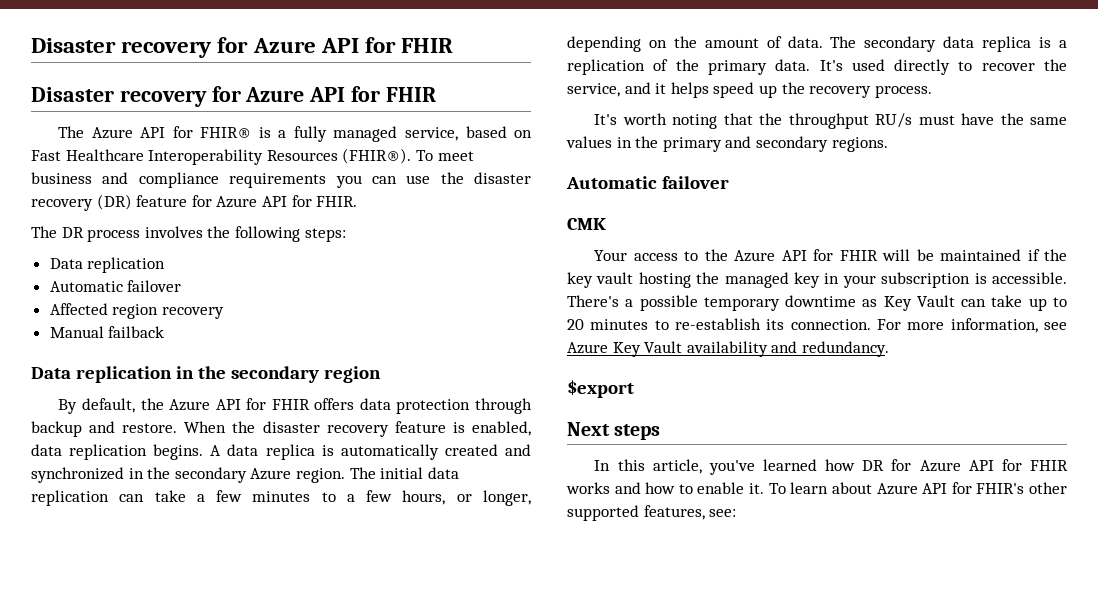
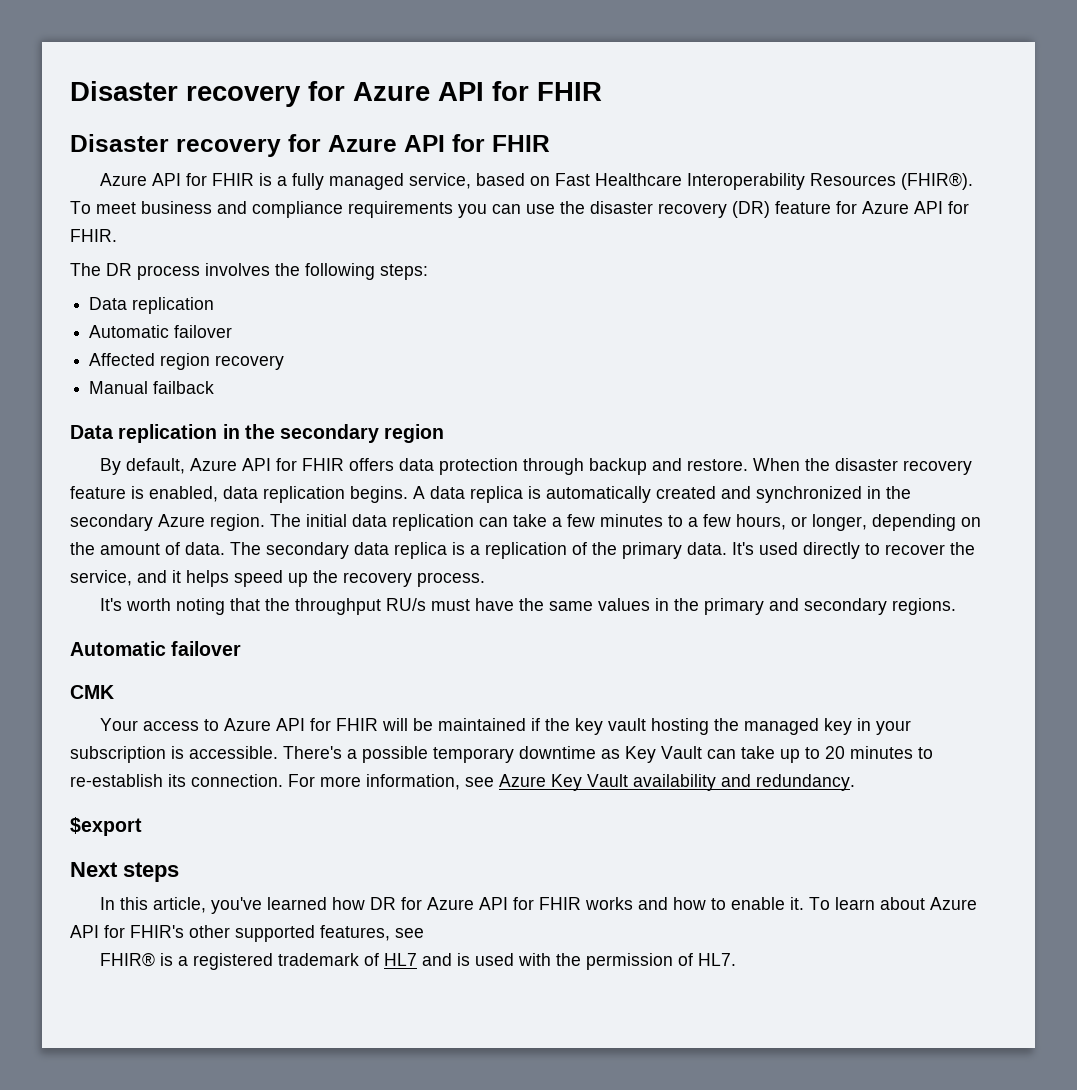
[58,126,252,139] The Azure API for FHIR® -> [99,173,254,186] Azure API for FHIR
[140,398,164,410] the -> (185, 466) none
[704,249,728,261] the -> (219, 725) none
[709,509,737,517] see: -> [395,928,424,938] [99,952,736,970] see // FHIR® is a registered trademark of HL7 and is used with the permission of HL7.

